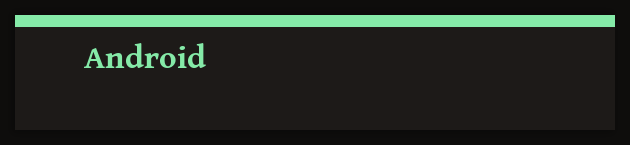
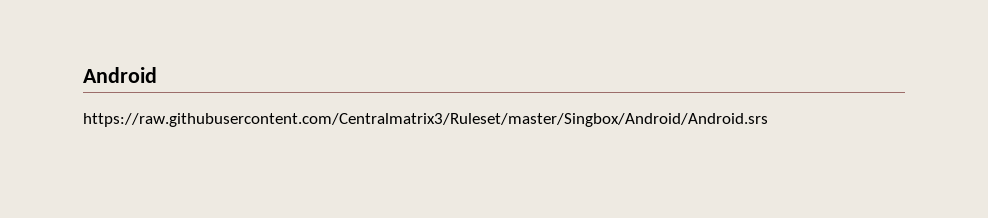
(206, 55) none -> [83,113,768,127] // https://raw.githubusercontent.com/Centralmatrix3/Ruleset/master/Singbox/Android/Android.srs

